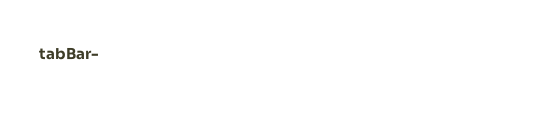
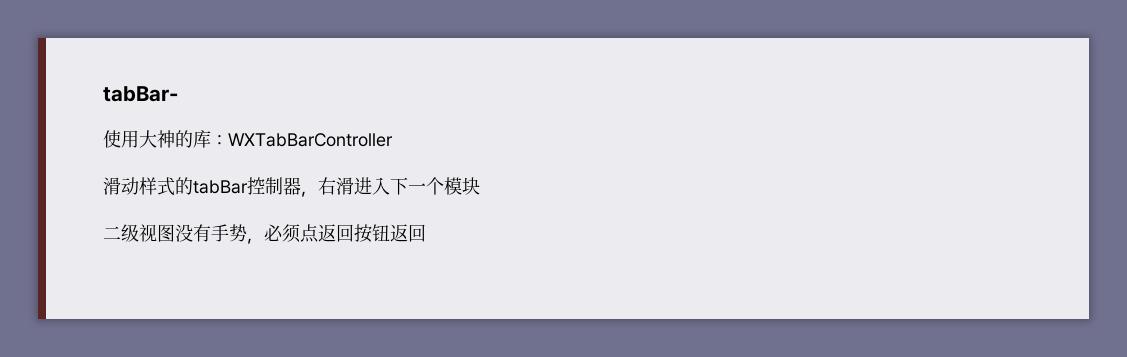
(99, 53) none -> [103,130,393,148] [103,177,480,197] [103,224,426,244] // 使用大神的库：WXTabBarController // 滑动样式的tabBar控制器，右滑进入下一个模块 // 二级视图没有手势，必须点返回按钮返回

